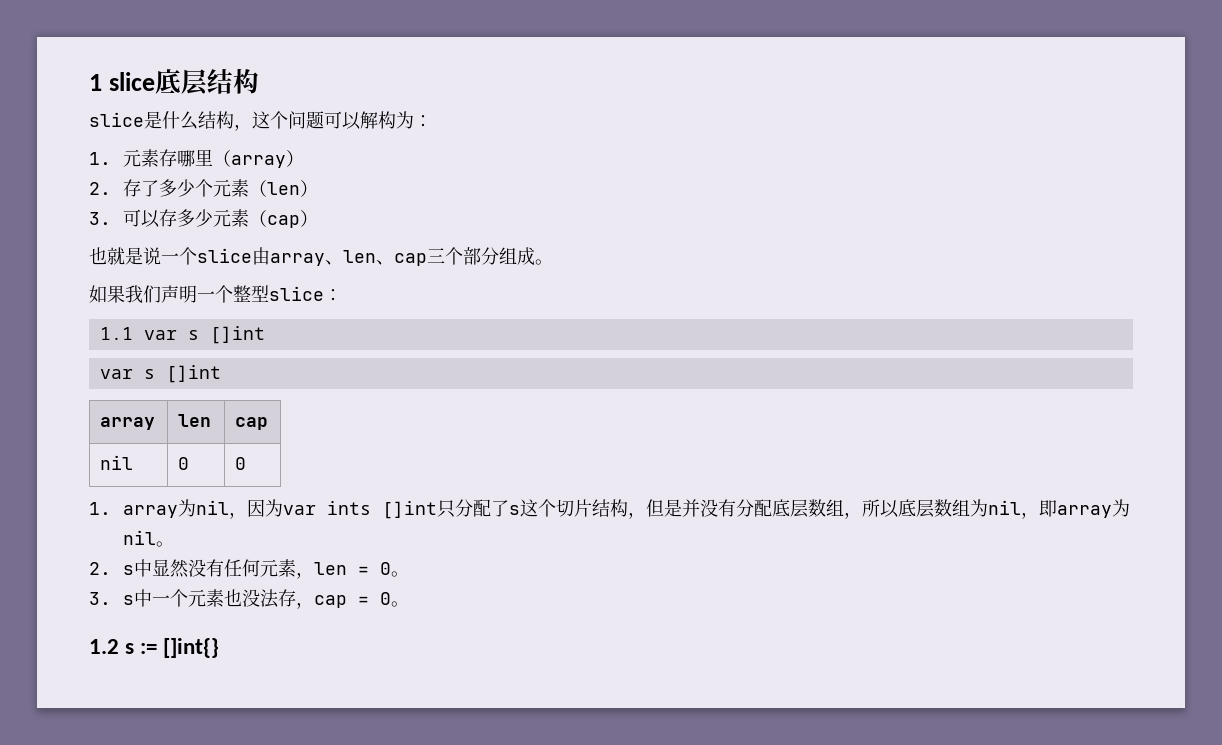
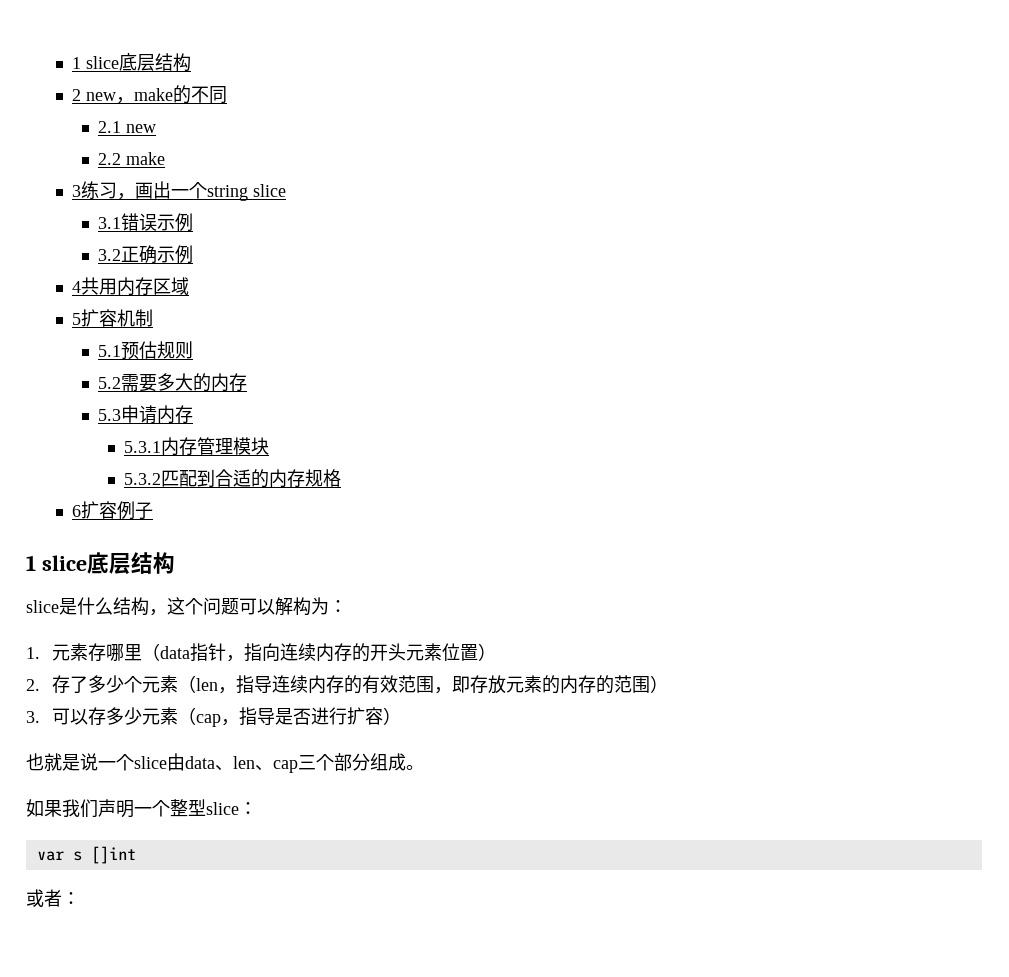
[89,68,259,95] 1 slice底层结构 -> [71,53,191,72] [71,85,227,104] [97,121,156,133] [97,152,165,165] [71,181,286,201] [97,213,193,232] [97,245,193,264] [71,277,189,296] [71,309,153,327] [97,341,193,360] [97,373,247,392] [97,405,193,424] [123,437,269,456] [123,469,341,488] [71,501,153,520] [26,552,175,575] 1 slice底层结构 // 2 new，make的不同 // 2.1 new // 2.2 make // 3练习，画出一个string slice // 3.1错误示例 // 3.2正确示例 // 4共用内存区域 // 5扩容机制 // 5.1预估规则 // 5.2需要多大的内存 // 5.3申请内存 // 5.3.1内存管理模块 // 5.3.2匹配到合适的内存规格 // 6扩容例子 // 1 slice底层结构
[231,155,287,168] array -> [159,643,478,662] data指针，指向连续内存的开头元素位置
(301, 188) none -> [217,675,650,694] ，指导连续内存的有效范围，即存放元素的内存的范围
(301, 221) none -> [220,707,383,726] ，指导是否进行扩容
[270,253,325,266] array -> [185,756,215,769] data
[99,326,265,344] [99,365,221,383] [100,417,156,430] [178,414,212,427] [235,417,269,430] [100,455,134,470] [178,457,190,470] [235,457,247,470] [89,499,1131,519] [123,530,175,547] [89,559,410,579] [89,589,410,609] [89,638,220,658] 1.1 var s []int // var s []int // array | len | cap // nil | 0 | 0 // 1. array为nil，因为var ints []int只分配了s这个切片结构，但是并没有分配底层数组，所以底层数组为nil，即array为nil。 // 2. s中显然没有任何元素，len = 0。 // 3. s中一个元素也没法存，cap = 0。 // 1.2 s := []int{} -> [36,846,136,864] [26,889,80,907] var s []int // 或者：

